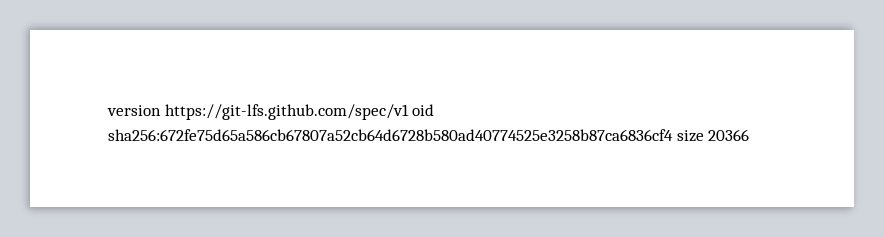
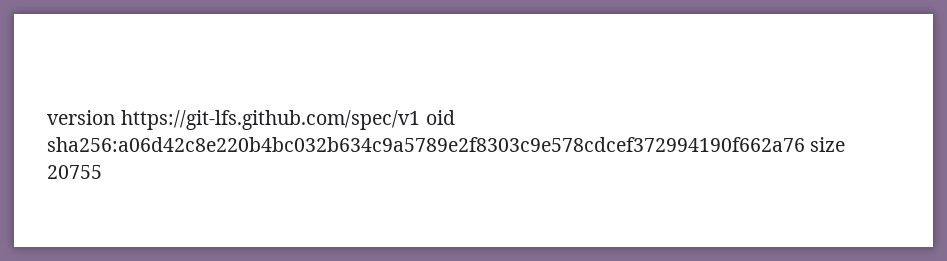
[108,129,750,142] sha256:672fe75d65a586cb67807a52cb64d6728b580ad40774525e3258b87ca6836cf4 size 20366 -> [47,137,846,152] [47,165,102,179] sha256:a06d42c8e220b4bc032b634c9a5789e2f8303c9e578cdcef372994190f662a76 size 20755

